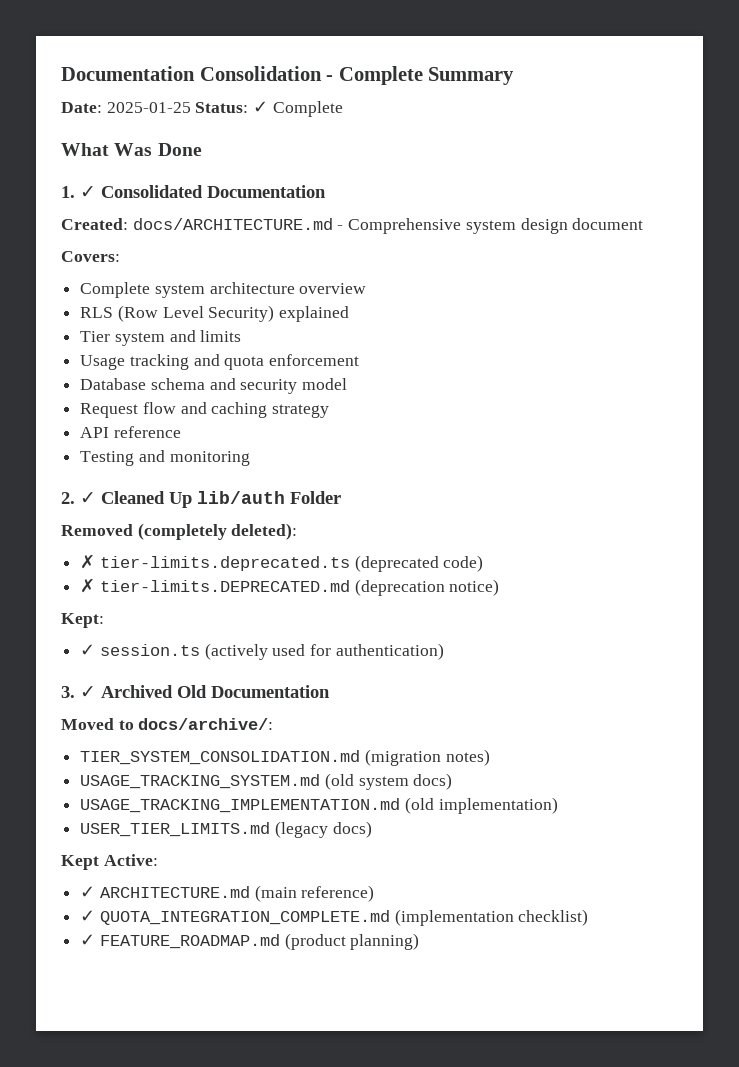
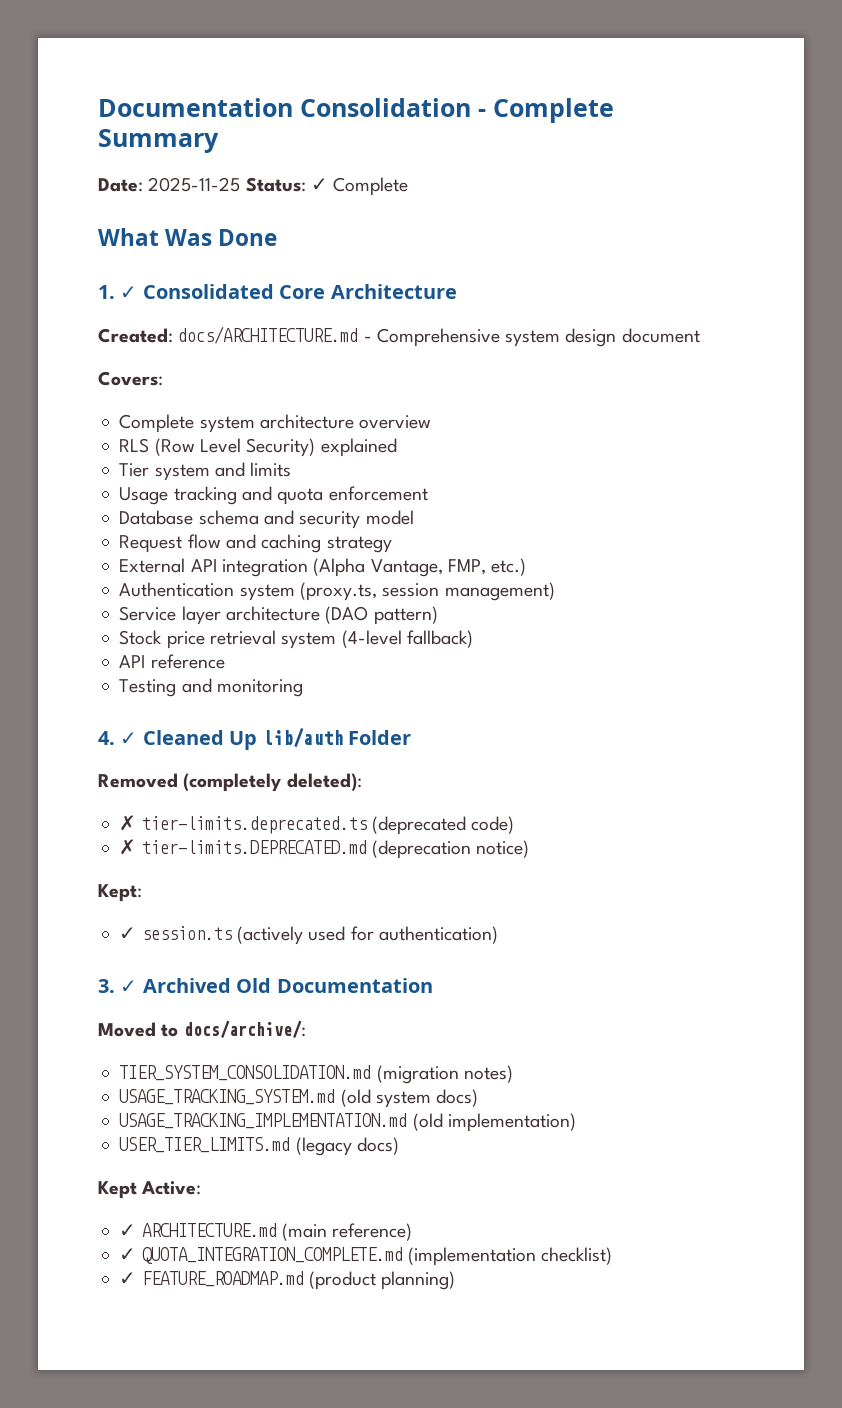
[106,102,191,113] 2025-01-25 -> [148,177,241,192] 2025-11-25
[207,185,326,198] Documentation -> [279,284,457,299] Core Architecture
(330, 411) none -> [119,558,527,577] [119,582,555,601] [119,606,438,625] [119,630,473,649] // External API integration (Alpha Vantage, FMP, etc.) // Authentication system (proxy.ts, session management) // Service layer architecture (DAO pattern) // Stock price retrieval system (4-level fallback)
[61,492,75,504] 2. -> [98,731,115,745] 4.

